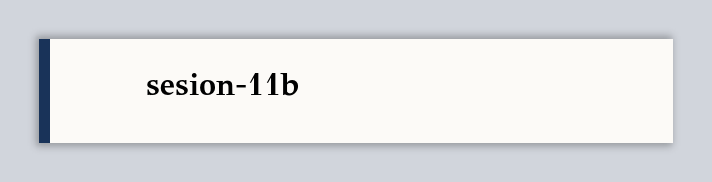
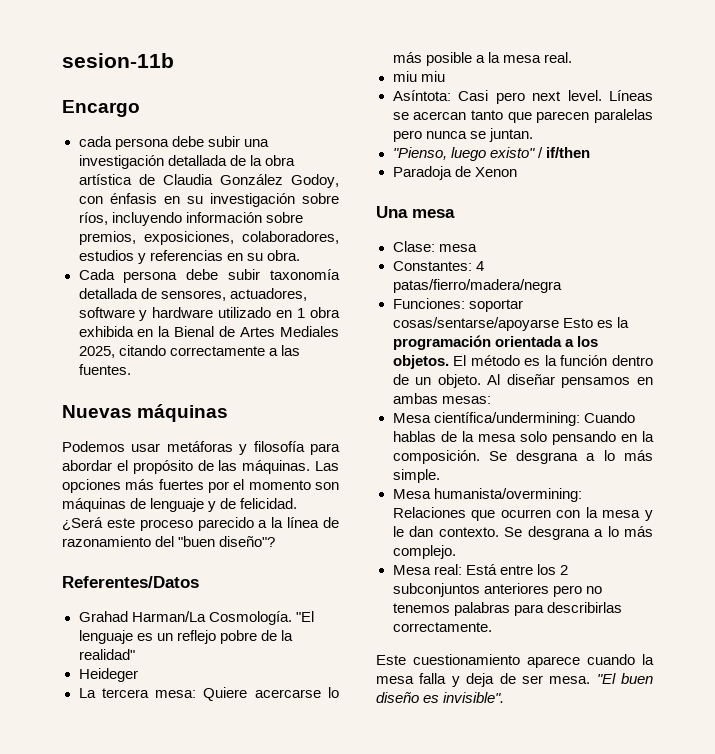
(299, 84) none -> [62,100,140,117] [78,136,269,150] [78,155,295,169] [78,174,339,188] [78,193,339,207] [78,212,303,226] [78,231,339,245] [78,250,300,264] [78,269,340,283] [78,288,307,301] [78,307,340,321] [78,326,339,337] [78,345,300,358] [78,364,131,375] [62,404,229,422] [62,441,340,455] [62,460,339,474] [62,479,339,493] [62,498,298,512] [62,517,340,531] [62,536,276,547] [62,576,199,588] [78,611,314,625] [78,630,293,644] [78,649,135,660] [78,668,138,682] [78,687,340,701] [392,52,572,66] [392,71,445,82] [392,90,653,104] [392,109,653,123] [392,128,533,142] [392,147,590,161] [392,166,517,180] [376,206,455,218] [392,241,477,252] [392,261,484,271] [392,279,562,293] [392,298,523,312] [392,317,629,331] [392,335,598,350] [392,355,653,369] [392,374,653,388] [392,393,491,404] [392,412,635,426] [392,431,654,445] [392,450,653,464] [392,469,440,483] [392,488,582,502] [392,507,653,521] [392,526,653,540] [392,545,456,559] [392,564,568,575] [392,583,602,597] [392,602,622,616] [392,622,492,632] [376,654,654,668] [376,673,653,687] [376,692,505,703] // Encargo // cada persona debe subir una investigación detallada de la obra artística de Claudia González Godoy, con énfasis en su investigación sobre ríos, incluyendo información sobre premios, exposiciones, colaboradores, estudios y referencias en su obra. // Cada persona debe subir taxonomía detallada de sensores, actuadores, software y hardware utilizado en 1 obra exhibida en la Bienal de Artes Mediales 2025, citando correctamente a las fuentes. // Nuevas máquinas // Podemos usar metáforas y filosofía para abordar el propósito de las máquinas. Las opciones más fuertes por el momento son máquinas de lenguaje y de felicidad. ¿Será este proceso parecido a la línea de razonamiento del "buen diseño"? // Referentes/Datos // Grahad Harman/La Cosmología. "El lenguaje es un reflejo pobre de la realidad" // Heideger // La tercera mesa: Quiere acercarse lo más posible a la mesa real. // miu miu // Asíntota: Casi pero next level. Líneas se acercan tanto que parecen paralelas pero nunca se juntan. // "Pienso, luego existo" / if/then // Paradoja de Xenon // Una mesa // Clase: mesa // Constantes: 4 patas/fierro/madera/negra // Funciones: soportar cosas/sentarse/apoyarse Esto es la programación orientada a los objetos. El método es la función dentro de un objeto. Al diseñar pensamos en ambas mesas: // Mesa científica/undermining: Cuando hablas de la mesa solo pensando en la composición. Se desgrana a lo más simple. // Mesa humanista/overmining: Relaciones que ocurren con la mesa y le dan contexto. Se desgrana a lo más complejo. // Mesa real: Está entre los 2 subconjuntos anteriores pero no tenemos palabras para describirlas correctamente. // Este cuestionamiento aparece cuando la mesa falla y deja de ser mesa. "El buen diseño es invisible".

